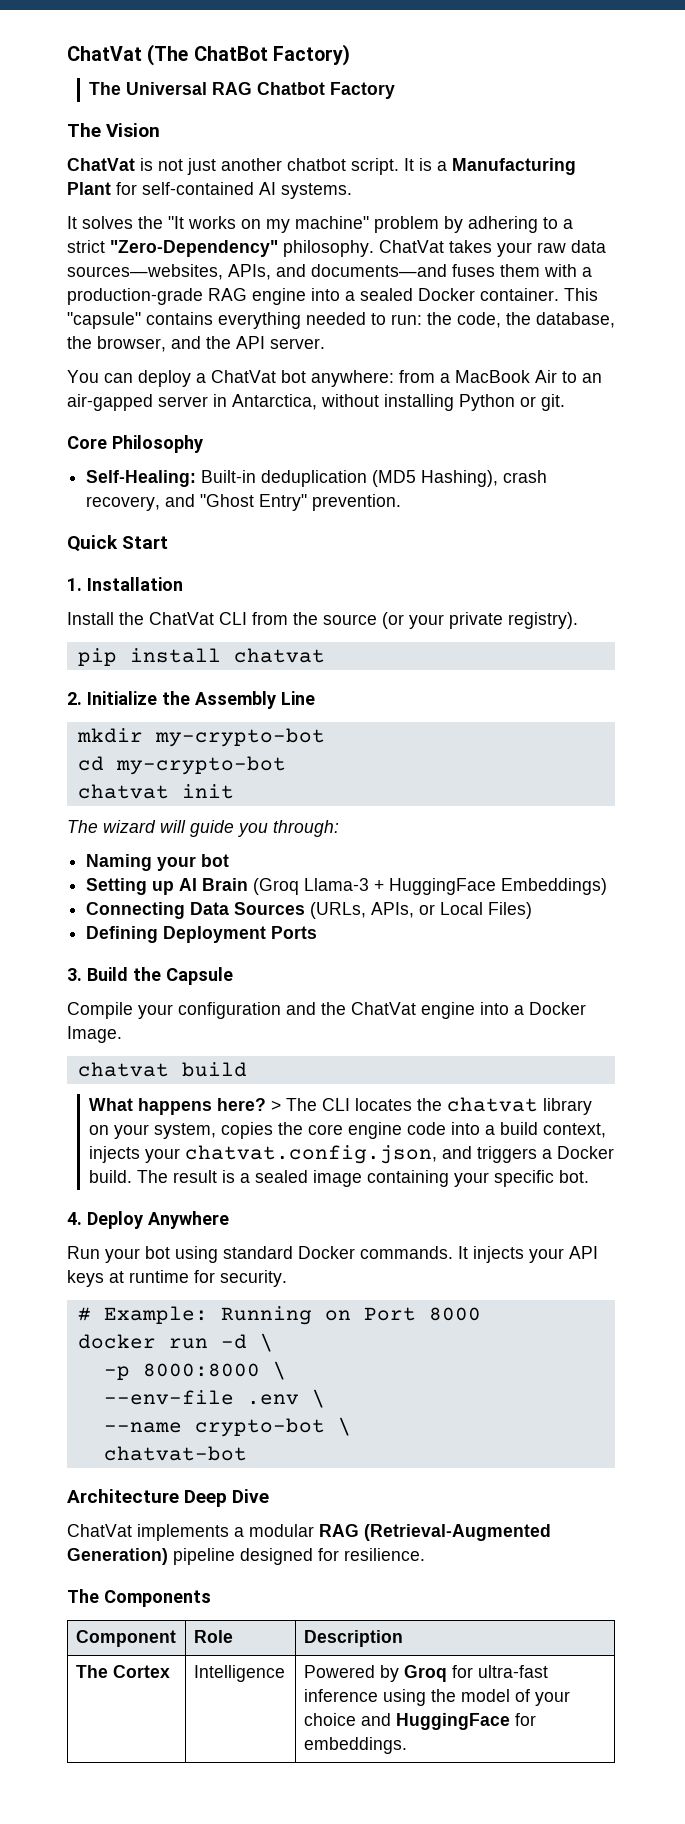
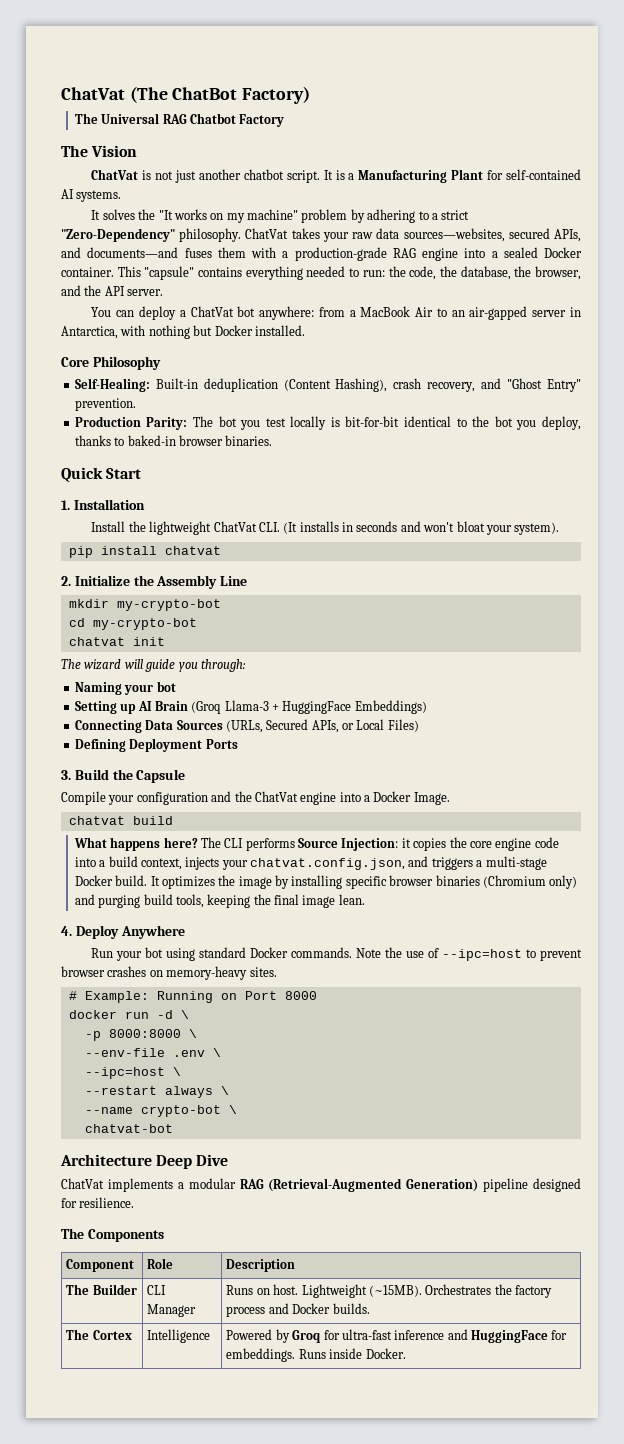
(223, 272) none -> [508,228,550,239] secured
[321,394,565,411] without installing Python or git. -> [120,325,305,339] with nothing but Docker installed.
[372,470,417,487] (MD5 -> [283,379,331,391] (Content
(402, 502) none -> [74,416,582,430] [74,435,273,446] // Production Parity: The bot you test locally is bit-for-bit identical to the bot you deploy, thanks to baked-in browser binaries.
[149,612,578,629] ChatVat CLI from the source (or your private registry). -> [149,521,560,535] lightweight ChatVat CLI. (It installs in seconds and won't bloat your system).
(367, 910) none -> [266,719,309,730] Secured
[271,1100,282,1111] > -> (198, 842) none
[355,1097,593,1115] [89,1123,217,1139] locates the chatvat library on your system, -> [245,838,411,851] performs Source Injection: it
(553, 1154) none -> [485,856,547,870] multi-stage
[137,1170,590,1187] The result is a sealed image containing your specific bot. -> [150,875,578,889] [74,894,365,908] It optimizes the image by installing specific browser binaries (Chromium only) and purging build tools, keeping the final image lean.
[458,1246,598,1263] [67,1270,287,1287] It injects your API keys at runtime for security. -> [356,947,582,961] [61,966,277,980] Note the use of --ipc=host to prevent browser crashes on memory-heavy sites.
(325, 1398) none -> [84,1067,181,1079] [84,1086,229,1098] // --ipc=host \ // --restart always \
(403, 1638) none -> [66,1284,137,1295] [147,1285,167,1295] [147,1304,197,1317] [226,1284,553,1298] [226,1303,370,1317] // The Builder | CLI Manager | Runs on host. Lightweight (~15MB). Orchestrates the factory process and Docker builds.
[382,1689,570,1706] [303,1713,356,1726] using the model of your choice -> (445, 1335) none
(407, 1745) none -> [298,1348,406,1359] Runs inside Docker.

